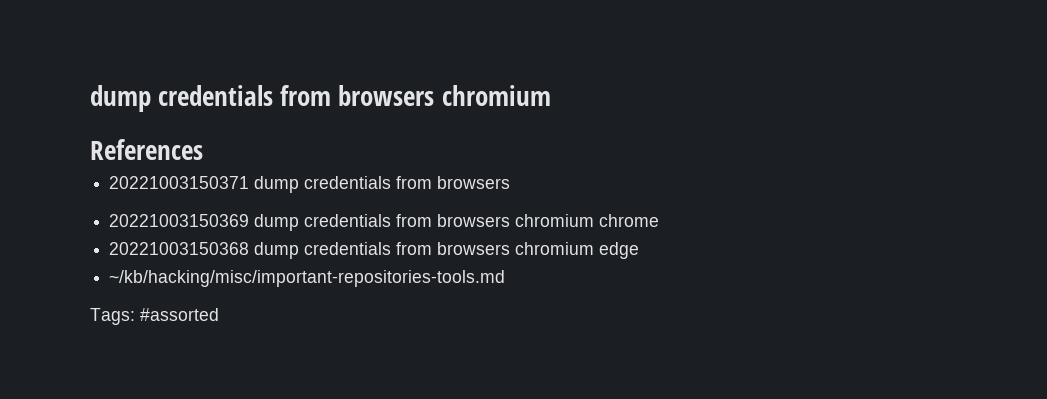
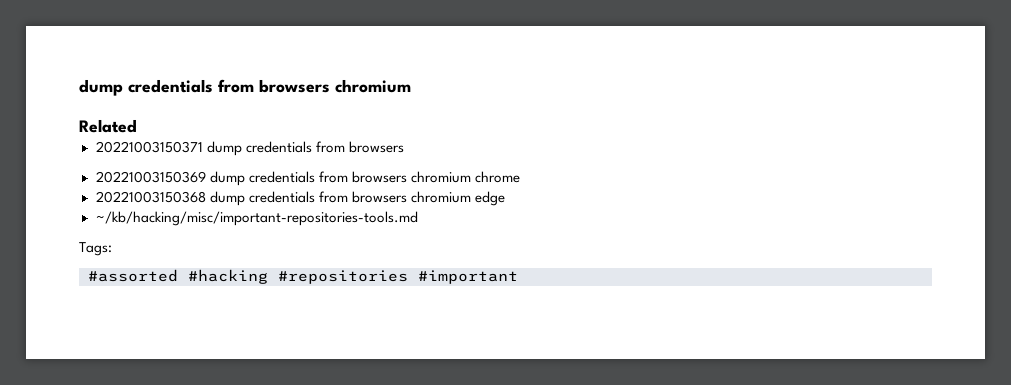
[90,139,203,160] References -> [79,119,137,133] Related
[140,308,219,321] #assorted -> [88,269,518,284] // #assorted #hacking #repositories #important

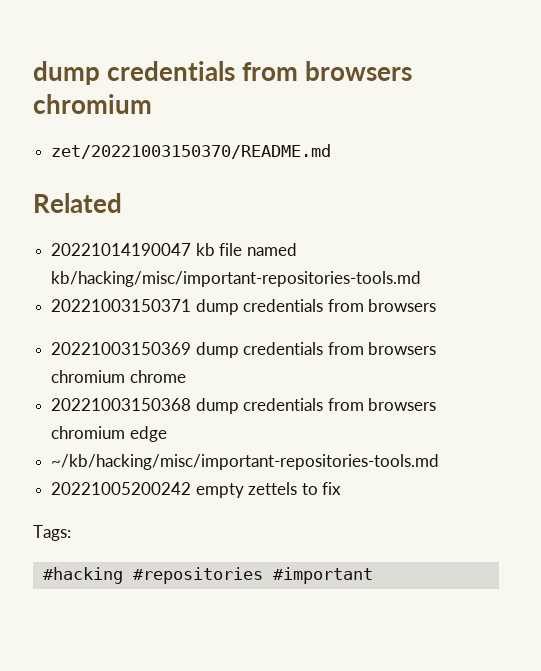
[79,79,411,96] dump credentials from browsers chromium -> [33,61,413,85] [33,94,152,114] [51,144,332,159] dump credentials from browsers chromium // zet/20221003150370/README.md
(137, 126) none -> [51,243,297,256] [51,271,422,287] // 20221014190047 kb file named kb/hacking/misc/important-repositories-tools.md
(418, 218) none -> [51,482,341,498] // 20221005200242 empty zettels to fix
[88,269,178,282] #assorted -> (71, 533) none

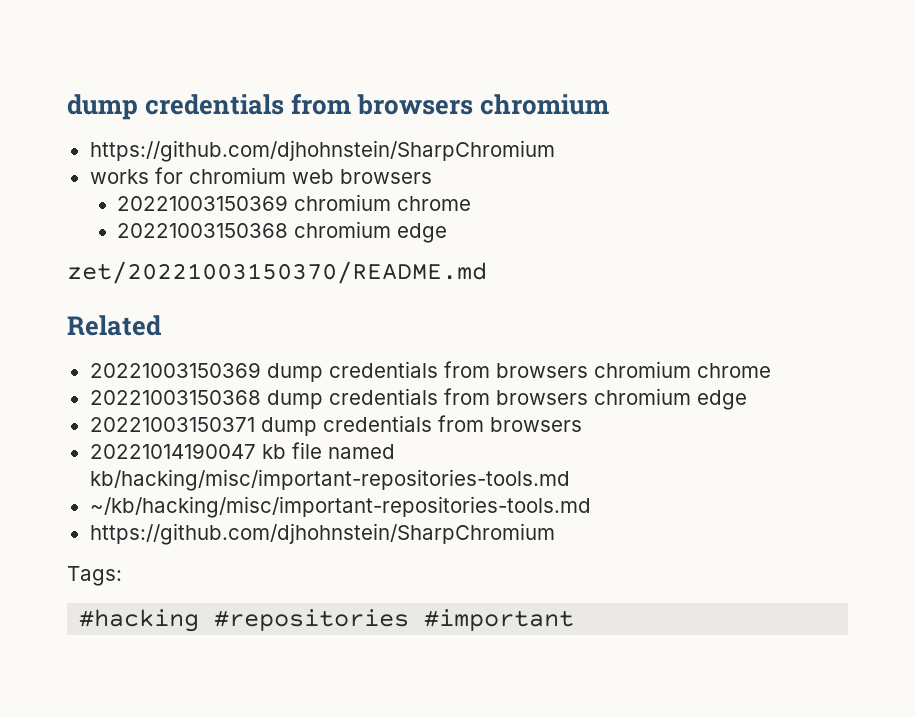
[51,144,332,159] [33,193,122,213] [51,243,297,256] [51,271,422,287] [51,299,436,315] zet/20221003150370/README.md // Related // 20221014190047 kb file named kb/hacking/misc/important-repositories-tools.md // 20221003150371 dump credentials from browsers -> [89,140,555,162] [89,167,432,184] [117,194,472,211] [117,221,448,243] [67,261,487,284] [67,315,161,336] https://github.com/djhohnstein/SharpChromium // works for chromium web browsers // 20221003150369 chromium chrome // 20221003150368 chromium edge // zet/20221003150370/README.md // Related
[51,454,440,470] [51,482,341,498] ~/kb/hacking/misc/important-repositories-tools.md // 20221005200242 empty zettels to fix -> [89,415,582,436] [89,442,395,459] [89,469,570,491] [89,496,591,518] [89,523,555,545] 20221003150371 dump credentials from browsers // 20221014190047 kb file named kb/hacking/misc/important-repositories-tools.md // ~/kb/hacking/misc/important-repositories-tools.md // https://github.com/djhohnstein/SharpChromium

